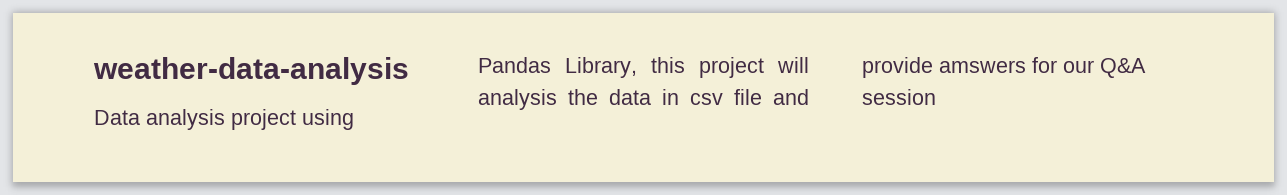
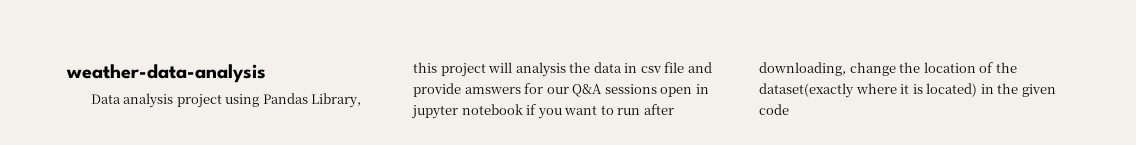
[862,89,936,105] session -> [604,84,709,97] [411,104,674,119] [759,62,1017,76] [759,83,1056,98] [759,104,789,115] sessions open in jupyter notebook if you want to run after downloading, change the location of the dataset(exactly where it is located) in the given code

